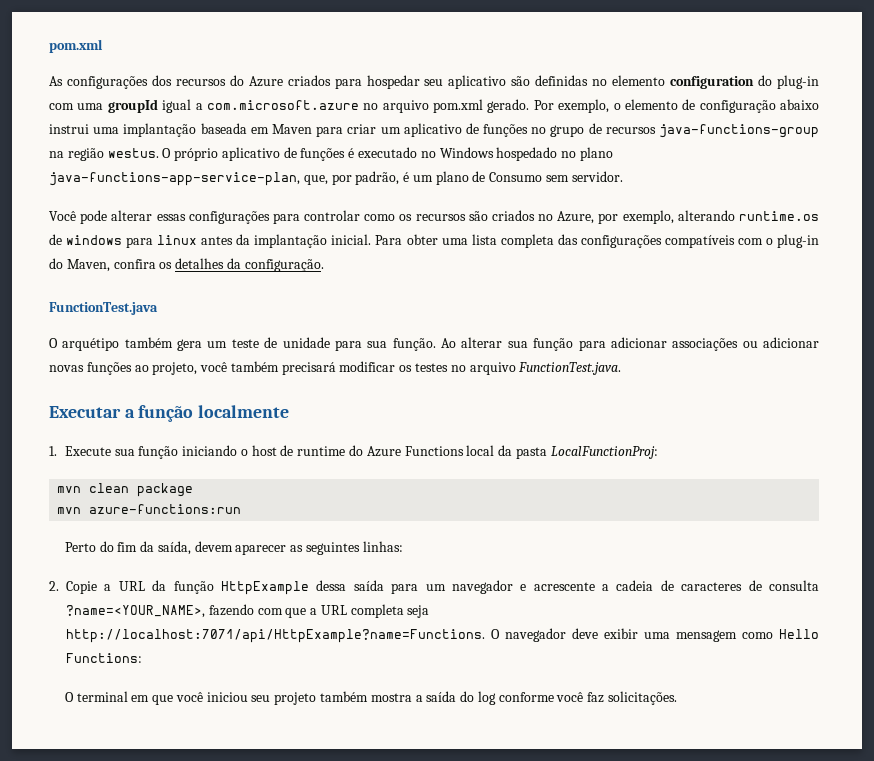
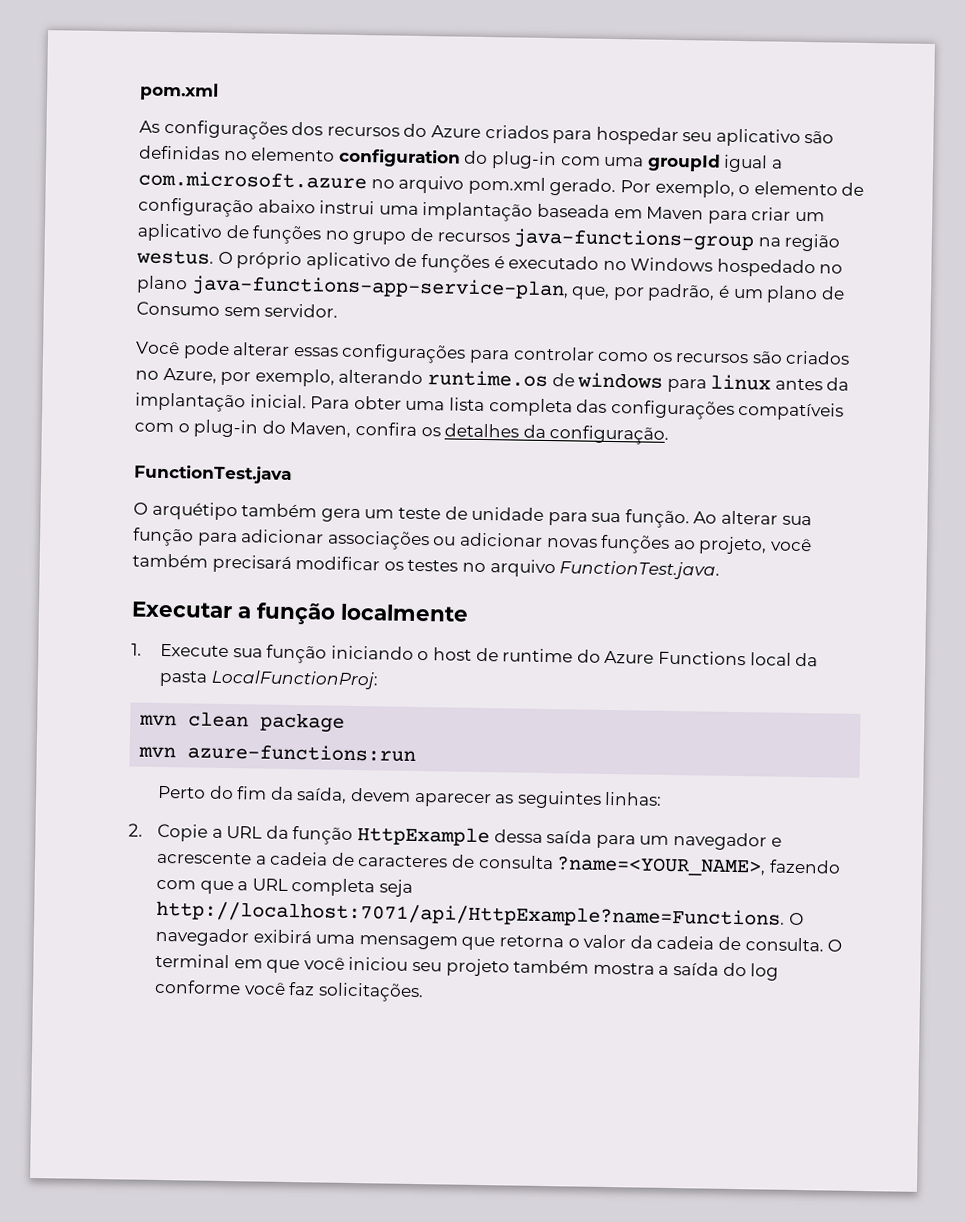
[572,628,819,642] [66,653,142,663] deve exibir uma mensagem como Hello Functions: // -> [252,929,824,952] exibirá uma mensagem que retorna o valor da cadeia de consulta.

